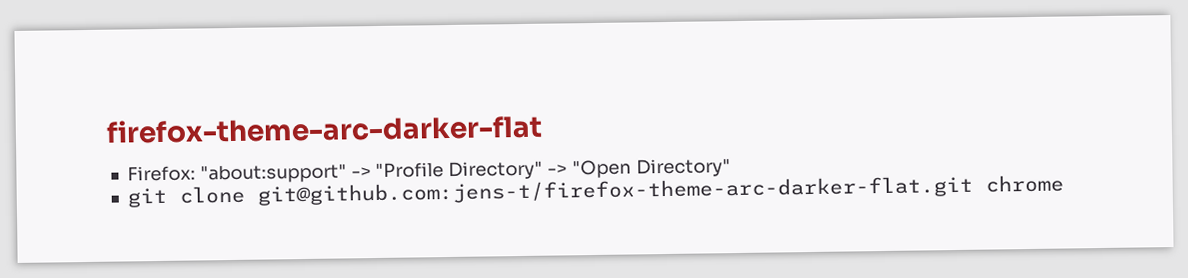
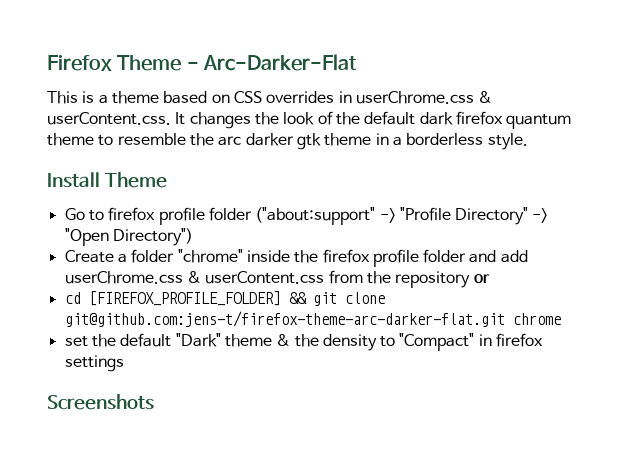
[106,114,542,144] [126,163,347,184] firefox-theme-arc-darker-flat // Firefox: "about:support" -> [47,54,358,71] [47,91,493,104] [47,111,572,129] [47,133,528,150] [47,172,167,188] [64,207,376,225] Firefox Theme - Arc-Darker-Flat // This is a theme based on CSS overrides in userChrome.css & userContent.css. It changes the look of the default dark firefox quantum theme to resemble the arc darker gtk theme in a borderless style. // Install Theme // Go to firefox profile folder ("about:support"
[635,158,731,178] [126,174,1064,208] Directory" // git clone git@github.com:jens-t/firefox-theme-arc-darker-flat.git chrome -> [112,228,193,246] [64,249,528,267] [64,270,490,288] [64,291,385,306] [64,311,561,327] [64,333,544,351] [64,355,124,372] [47,394,154,410] Directory") // Create a folder "chrome" inside the firefox profile folder and add userChrome.css & userContent.css from the repository or // cd [FIREFOX_PROFILE_FOLDER] && git clone git@github.com:jens-t/firefox-theme-arc-darker-flat.git chrome // set the default "Dark" theme & the density to "Compact" in firefox settings // Screenshots

